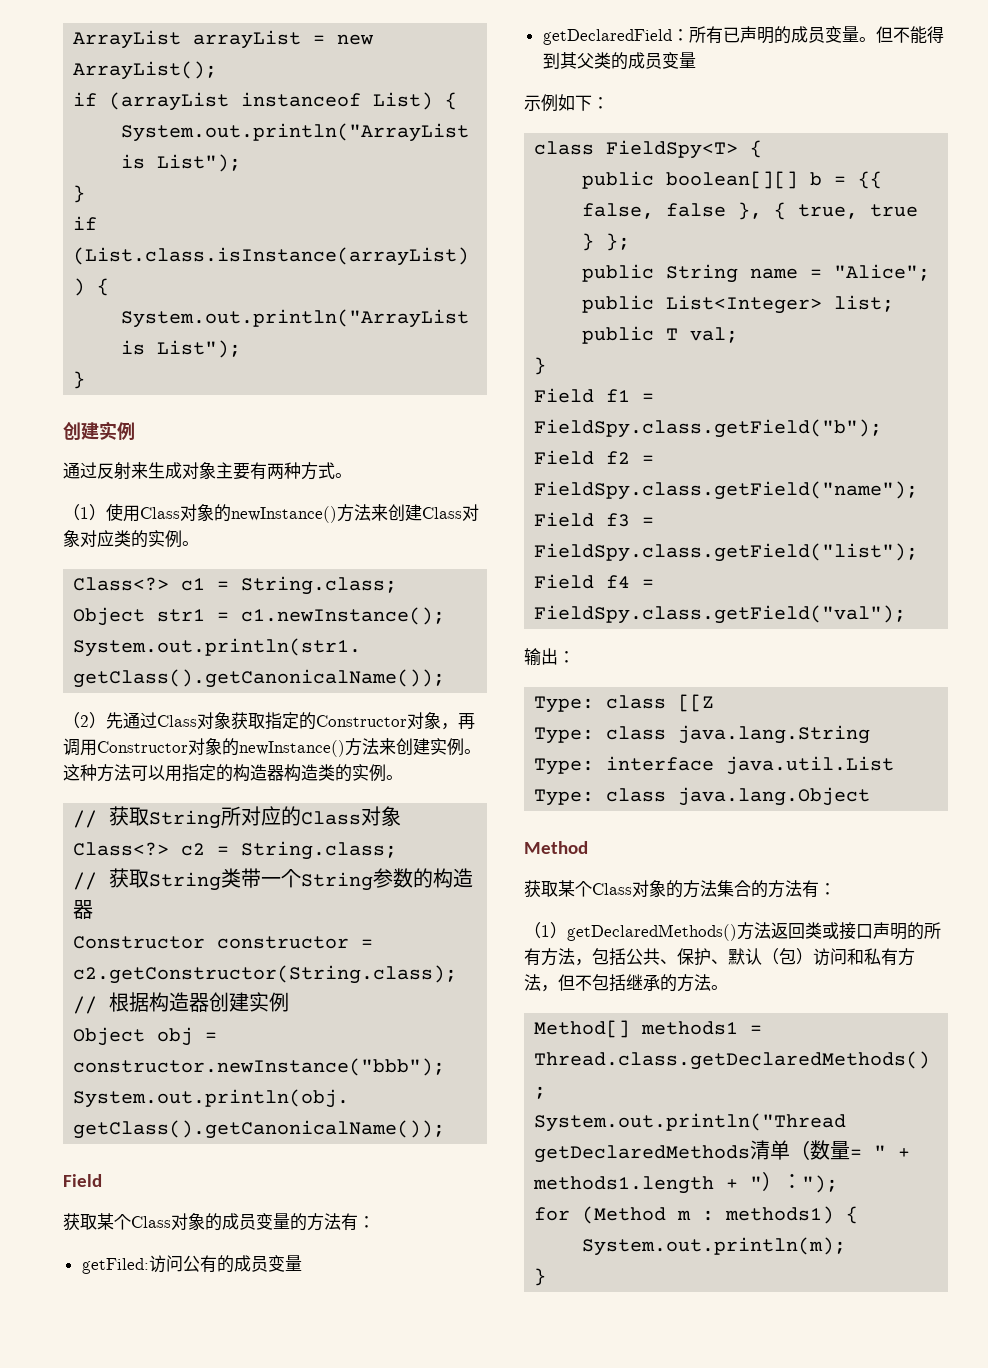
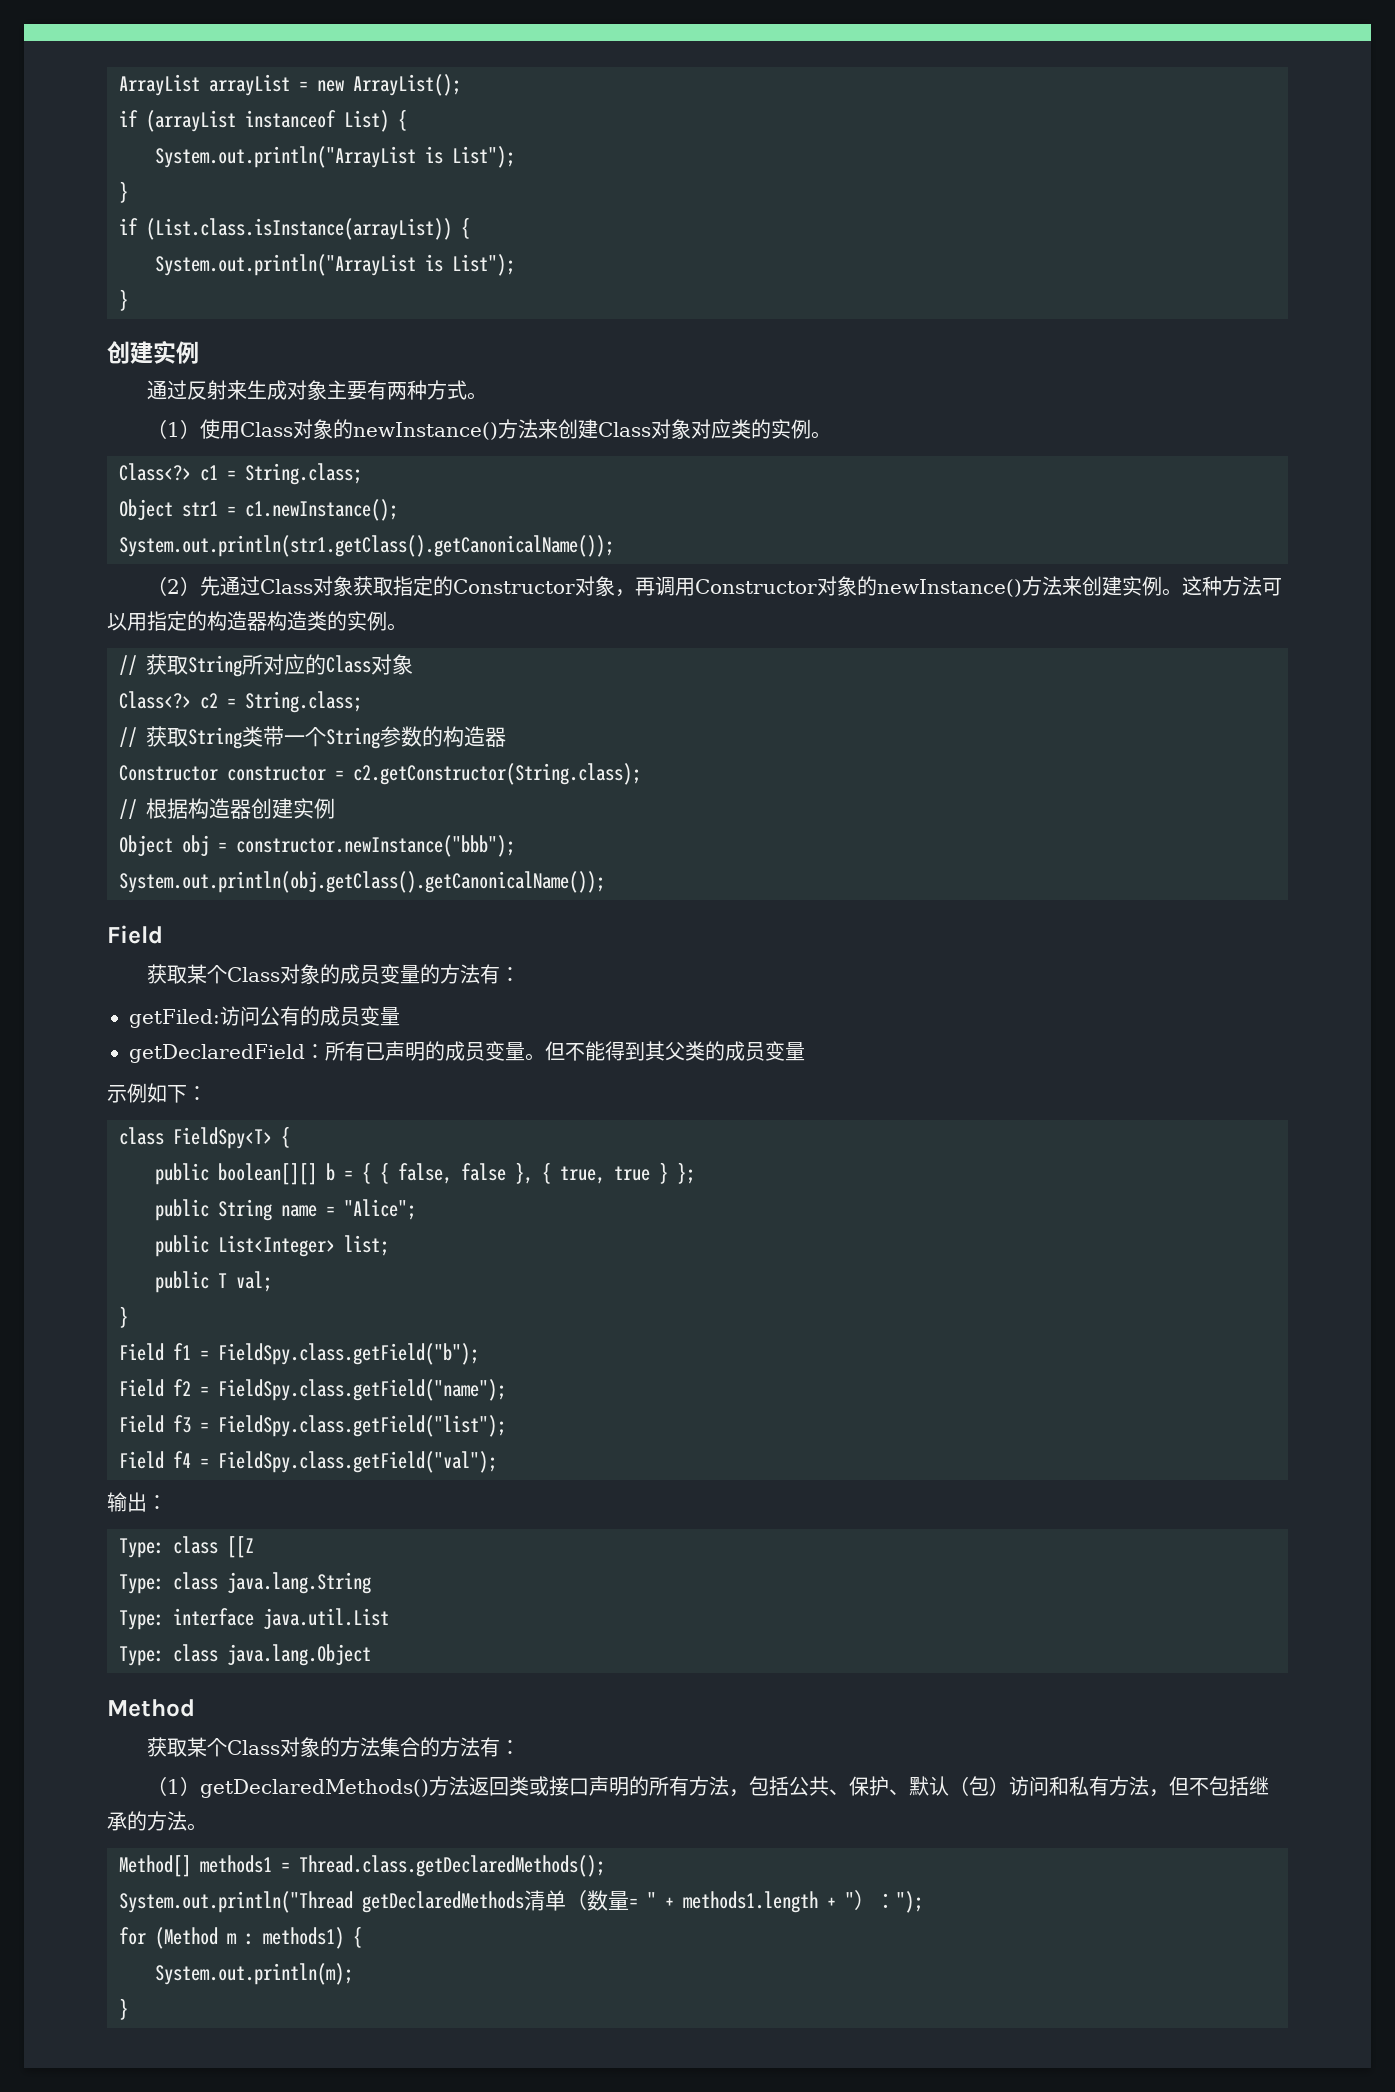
[858,171,883,189] {{ -> [362,1162,389,1184] { {

